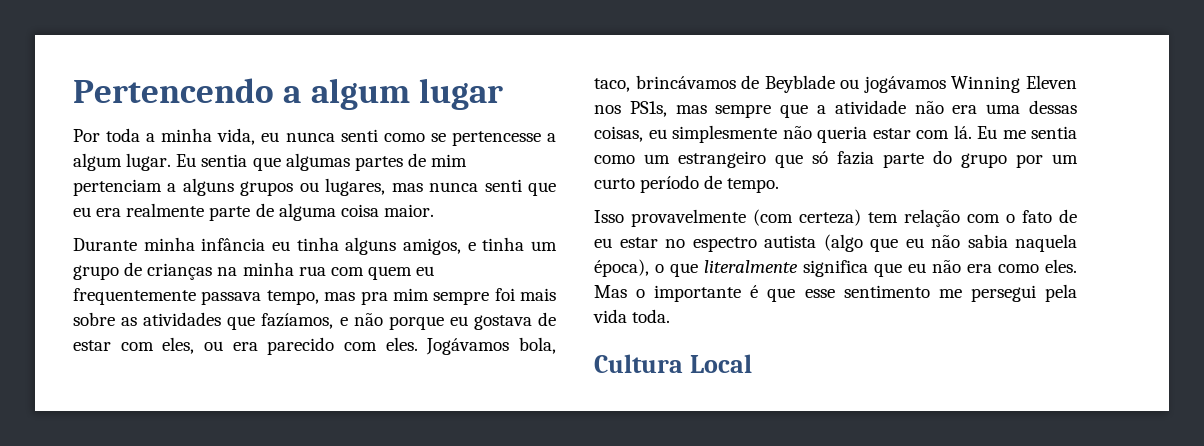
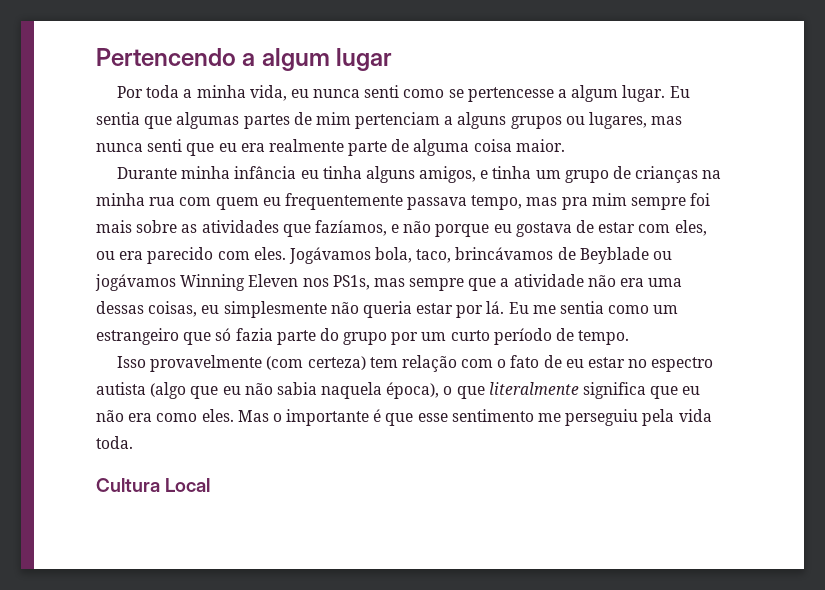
[916,130,949,139] com -> [456,305,484,318] por
[970,285,1036,302] persegui -> [565,409,639,426] perseguiu

